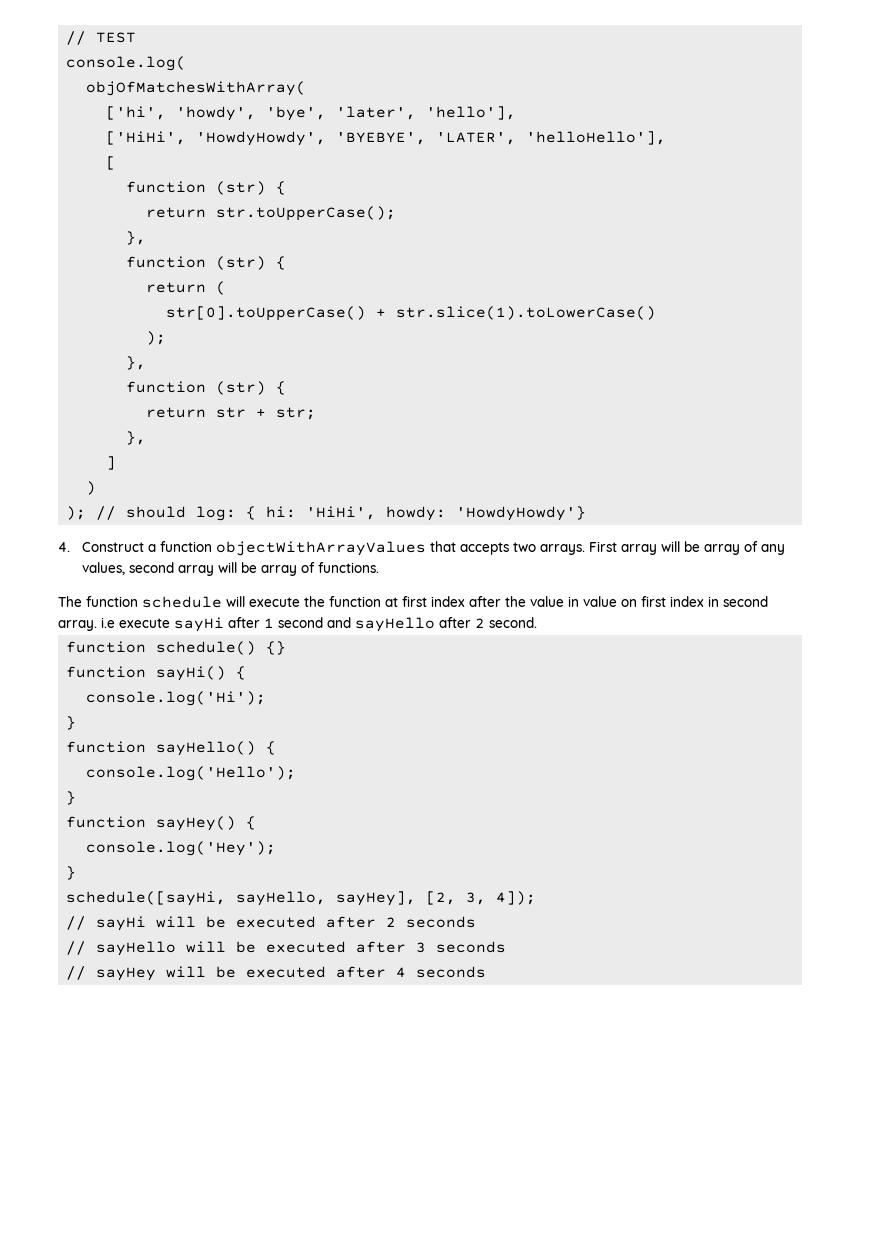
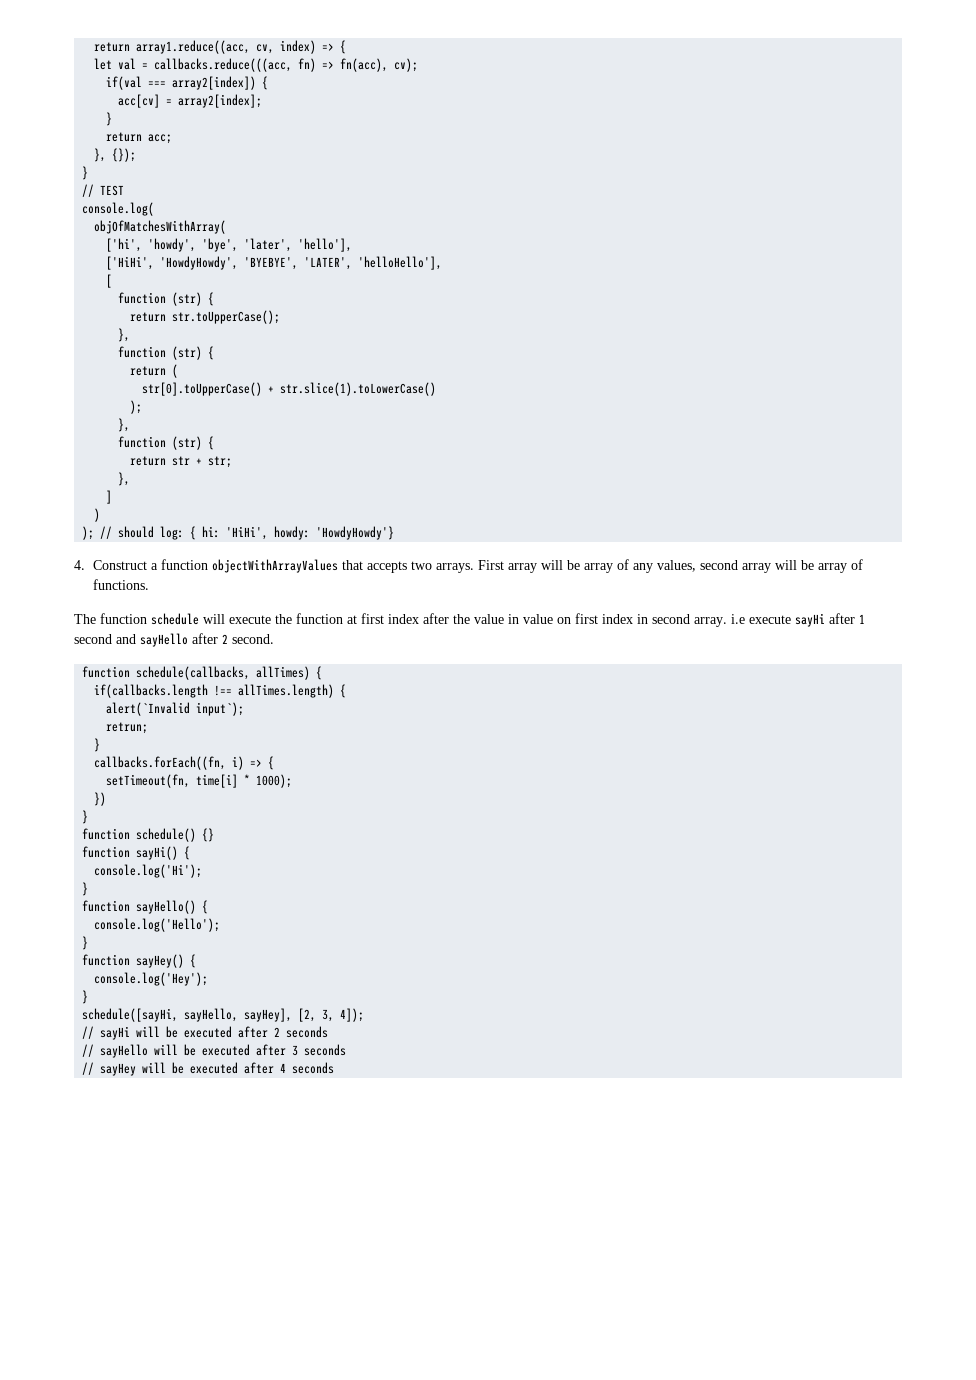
(66, 38) none -> [94,40,347,54] [94,58,419,72] [106,76,269,90] [118,94,263,108] [106,112,113,126] [106,132,173,144] [94,148,137,162] [82,166,89,180] return array1.reduce((acc, cv, index) => { // let val = callbacks.reduce(((acc, fn) => fn(acc), cv); // if(val === array2[index]) { // acc[cv] = array2[index]; // } // return acc; // }, {}); // } //
(537, 622) none -> [82,666,323,680] [94,684,347,698] [106,702,245,716] [106,722,149,734] [94,738,101,752] [94,756,275,770] [106,774,293,788] [94,792,107,806] [82,810,89,824] // function schedule(callbacks, allTimes) { // if(callbacks.length !== allTimes.length) { // alert(`Invalid input`); // retrun; // } // callbacks.forEach((fn, i) => { // setTimeout(fn, time[i] * 1000); // }) // }

